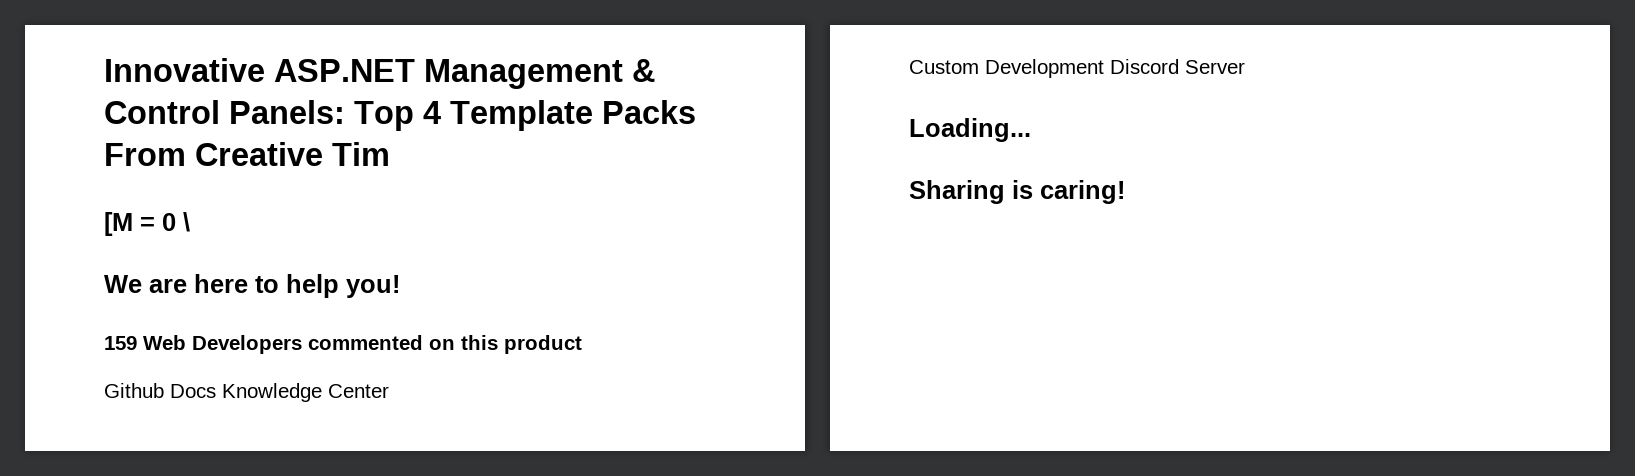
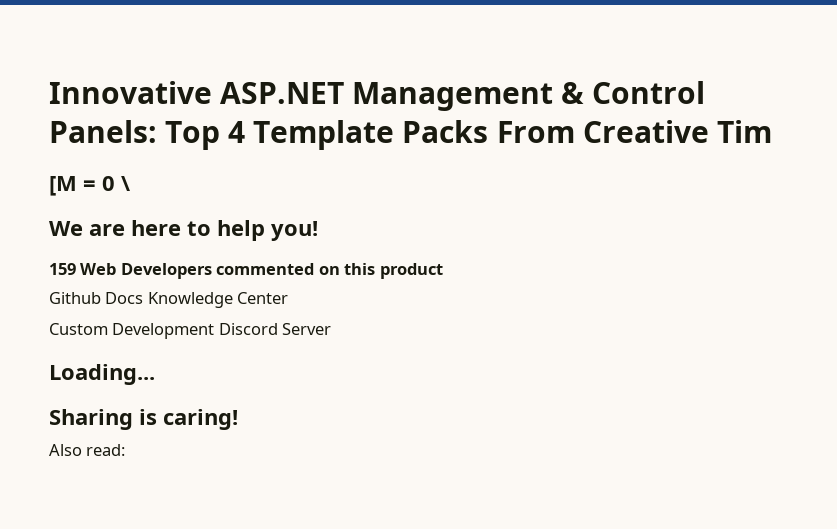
(1125, 192) none -> [49,444,126,456] // Also read:

